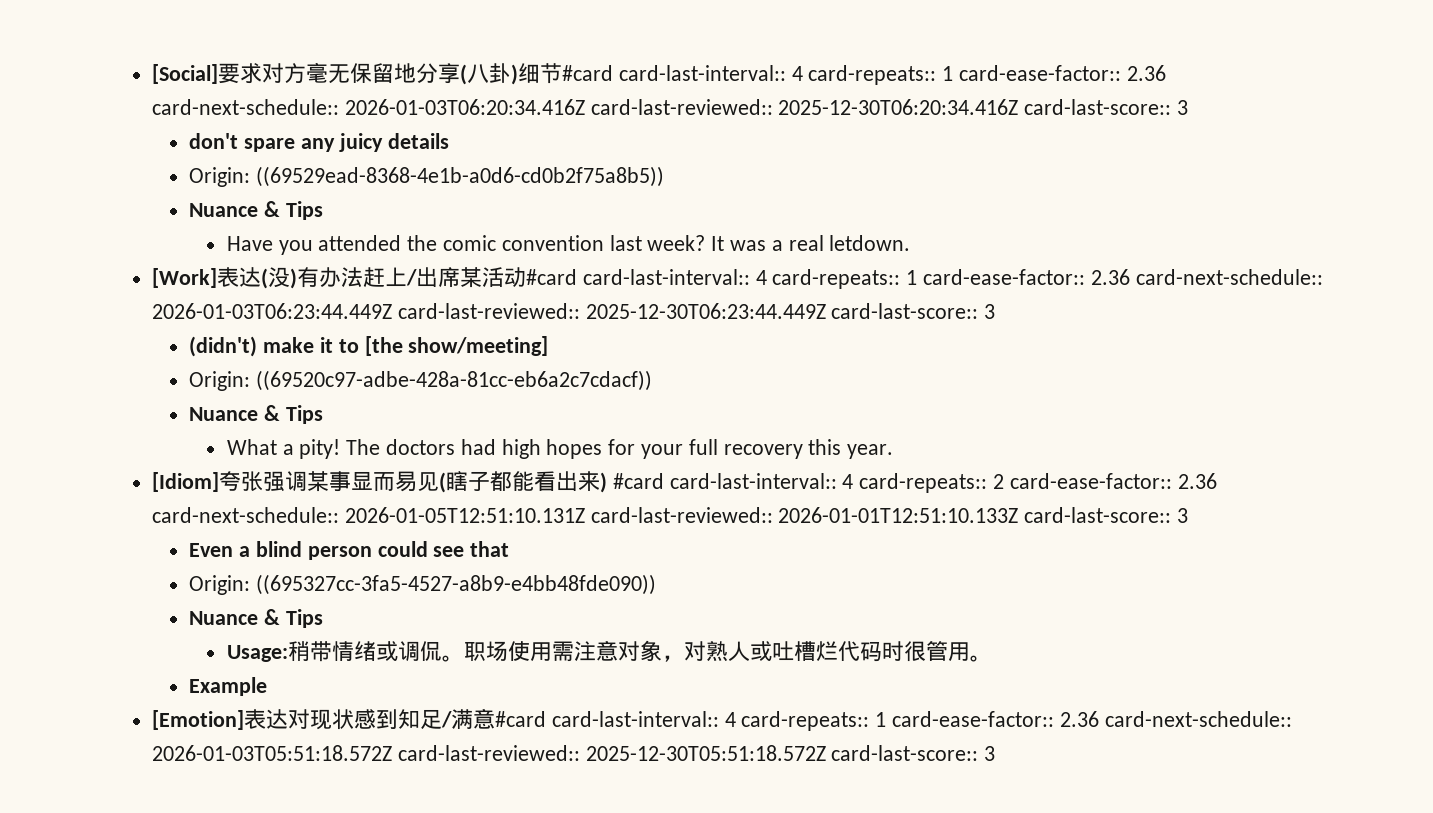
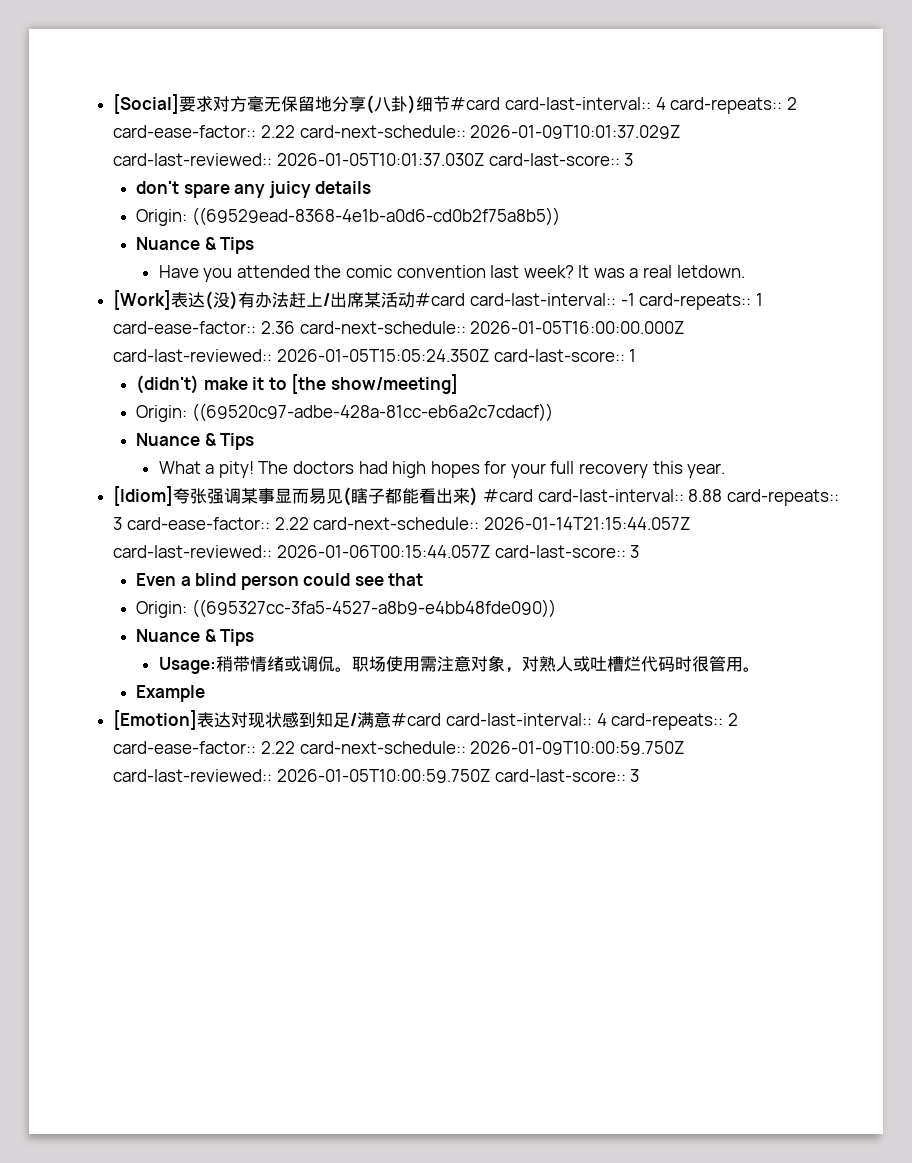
[942,65,1166,81] [151,99,1019,115] 1 card-ease-factor:: 2.36 card-next-schedule:: 2026-01-03T06:20:34.416Z card-last-reviewed:: 2025-12-30T06:20:34.416Z -> [786,97,797,110] [113,125,681,139] [113,153,484,166] 2 card-ease-factor:: 2.22 card-next-schedule:: 2026-01-09T10:01:37.029Z card-last-reviewed:: 2026-01-05T10:01:37.030Z
[755,269,1323,289] [151,303,996,319] 4 card-repeats:: 1 card-ease-factor:: 2.36 card-next-schedule:: 2026-01-03T06:23:44.449Z card-last-reviewed:: 2025-12-30T06:23:44.449Z card-last-score:: 3 -> [620,293,763,310] [113,321,685,334] [113,349,637,362] -1 card-repeats:: 1 card-ease-factor:: 2.36 card-next-schedule:: 2026-01-05T16:00:00.000Z card-last-reviewed:: 2026-01-05T15:05:24.350Z card-last-score:: 1
[842,473,1217,493] [151,507,1019,523] 4 card-repeats:: 2 card-ease-factor:: 2.36 card-next-schedule:: 2026-01-05T12:51:10.131Z card-last-reviewed:: 2026-01-01T12:51:10.133Z -> [688,489,839,506] [113,517,690,530] [113,545,490,558] 8.88 card-repeats:: 3 card-ease-factor:: 2.22 card-next-schedule:: 2026-01-14T21:15:44.057Z card-last-reviewed:: 2026-01-06T00:15:44.057Z
[875,711,1292,727] [151,745,826,761] 1 card-ease-factor:: 2.36 card-next-schedule:: 2026-01-03T05:51:18.572Z card-last-reviewed:: 2025-12-30T05:51:18.572Z -> [727,713,738,726] [113,741,685,755] [113,769,490,783] 2 card-ease-factor:: 2.22 card-next-schedule:: 2026-01-09T10:00:59.750Z card-last-reviewed:: 2026-01-05T10:00:59.750Z

